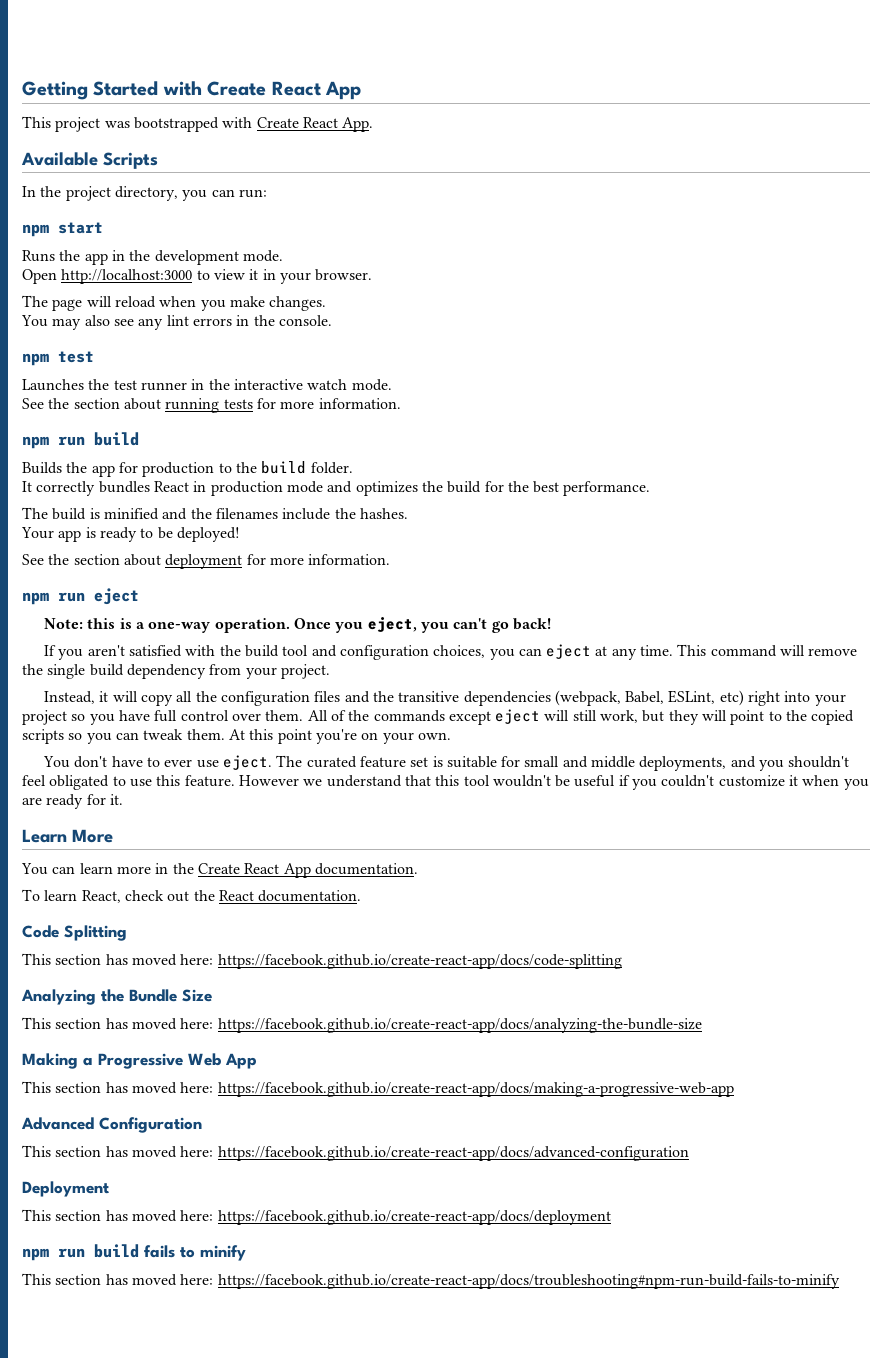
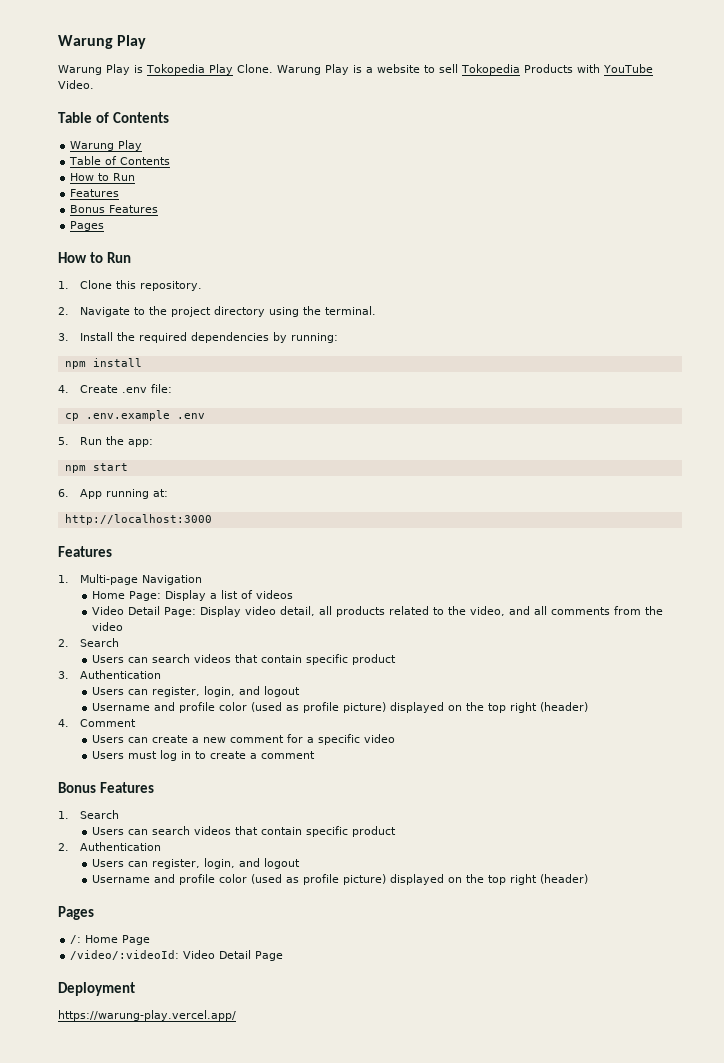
[22,81,361,100] [22,116,374,132] [21,152,158,169] [22,186,267,201] [22,222,103,237] [22,250,283,265] [22,269,373,284] [22,295,327,311] [21,315,332,330] [22,351,94,366] [22,379,392,391] [22,398,401,413] [22,432,139,449] [22,461,353,477] [22,481,651,496] [22,507,408,520] [21,527,240,542] [22,554,391,569] [22,588,139,605] [43,617,551,633] [43,644,858,660] [22,664,330,679] [43,690,846,706] [22,709,855,725] [22,729,451,744] [42,755,850,771] [22,775,869,790] [22,794,123,809] [22,829,113,843] [21,863,418,878] [22,889,362,903] [22,925,127,941] [22,953,622,969] [21,989,212,1005] [22,1017,702,1033] [22,1053,257,1069] [22,1081,734,1097] [21,1117,202,1133] [22,1145,689,1161] [22,1181,109,1197] [22,1209,611,1225] [22,1244,246,1261] [22,1273,840,1289] Getting Started with Create React App // This project was bootstrapped with Create React App. // Available Scripts // In the project directory, you can run: // npm start // Runs the app in the development mode. // Open http://localhost:3000 to view it in your browser. // The page will reload when you make changes. // You may also see any lint errors in the console. // npm test // Launches the test runner in the interactive watch mode. // See the section about running tests for more information. // npm run build // Builds the app for production to the build folder. // It correctly bundles React in production mode and optimizes the build for the best performance. // The build is minified and the filenames include the hashes. // Your app is ready to be deployed! // See the section about deployment for more information. // npm run eject // Note: this is a one-way operation. Once you eject, you can't go back! // If you aren't satisfied with the build tool and configuration choices, you can eject at any time. This command will remove the single build dependency from your project. // Instead, it will copy all the configuration files and the transitive dependencies (webpack, Babel, ESLint, etc) right into your project so you have full control over them. All of the commands except eject will still work, but they will point to the copied scripts so you can tweak them. At this point you're on your own. // You don't have to ever use eject. The curated feature set is suitable for small and middle deployments, and you shouldn't feel obligated to use this feature. However we understand that this tool wouldn't be useful if you couldn't customize it when you are ready for it. // Learn More // You can learn more in the Create React App documentation. // To learn React, check out the React documentation. // Code Splitting // This section has moved here: https://facebook.github.io/create-react-app/docs/code-splitting // Analyzing the Bundle Size // This section has moved here: https://facebook.github.io/create-react-app/docs/analyzing-the-bundle-size // Making a Progressive Web App // This section has moved here: https://facebook.github.io/create-react-app/docs/making-a-progressive-web-app // Advanced Configuration // This section has moved here: https://facebook.github.io/create-react-app/docs/advanced-configuration // Deployment // This section has moved here: https://facebook.github.io/create-react-app/docs/deployment // npm run build fails to minify // This section has moved here: https://facebook.github.io/create-react-app/docs/troubleshooting#npm-run-build-fails-to-minify -> [58,35,147,49] [58,64,653,75] [58,80,94,89] [58,112,169,123] [70,140,143,151] [69,156,171,165] [70,173,136,181] [70,189,120,197] [70,205,159,213] [70,221,105,231] [58,252,131,263] [58,280,202,291] [58,306,376,317] [58,332,338,343] [64,358,142,369] [58,384,172,393] [64,410,205,421] [58,436,153,447] [64,463,128,473] [58,489,168,499] [64,514,212,525] [58,546,112,557] [58,574,202,585] [91,590,293,601] [91,606,663,617] [91,622,123,631] [58,638,119,647] [91,654,396,665] [58,670,161,679] [91,686,300,697] [91,702,588,713] [58,719,136,727] [91,734,395,745] [91,750,315,761] [58,782,154,793] [58,810,119,819] [91,826,396,837] [58,842,161,851] [91,858,300,869] [91,874,588,885] [58,906,94,920] [70,935,151,945] [70,950,284,961] [58,982,135,996] [58,1010,236,1021] Warung Play // Warung Play is Tokopedia Play Clone. Warung Play is a website to sell Tokopedia Products with YouTube Video. // Table of Contents // Warung Play // Table of Contents // How to Run // Features // Bonus Features // Pages // How to Run // 1. Clone this repository. // 2. Navigate to the project directory using the terminal. // 3. Install the required dependencies by running: // npm install // 4. Create .env file: // cp .env.example .env // 5. Run the app: // npm start // 6. App running at: // http://localhost:3000 // Features // 1. Multi-page Navigation // Home Page: Display a list of videos // Video Detail Page: Display video detail, all products related to the video, and all comments from the video // 2. Search // Users can search videos that contain specific product // 3. Authentication // Users can register, login, and logout // Username and profile color (used as profile picture) displayed on the top right (header) // 4. Comment // Users can create a new comment for a specific video // Users must log in to create a comment // Bonus Features // 1. Search // Users can search videos that contain specific product // 2. Authentication // Users can register, login, and logout // Username and profile color (used as profile picture) displayed on the top right (header) // Pages // /: Home Page // /video/:videoId: Video Detail Page // Deployment // https://warung-play.vercel.app/

